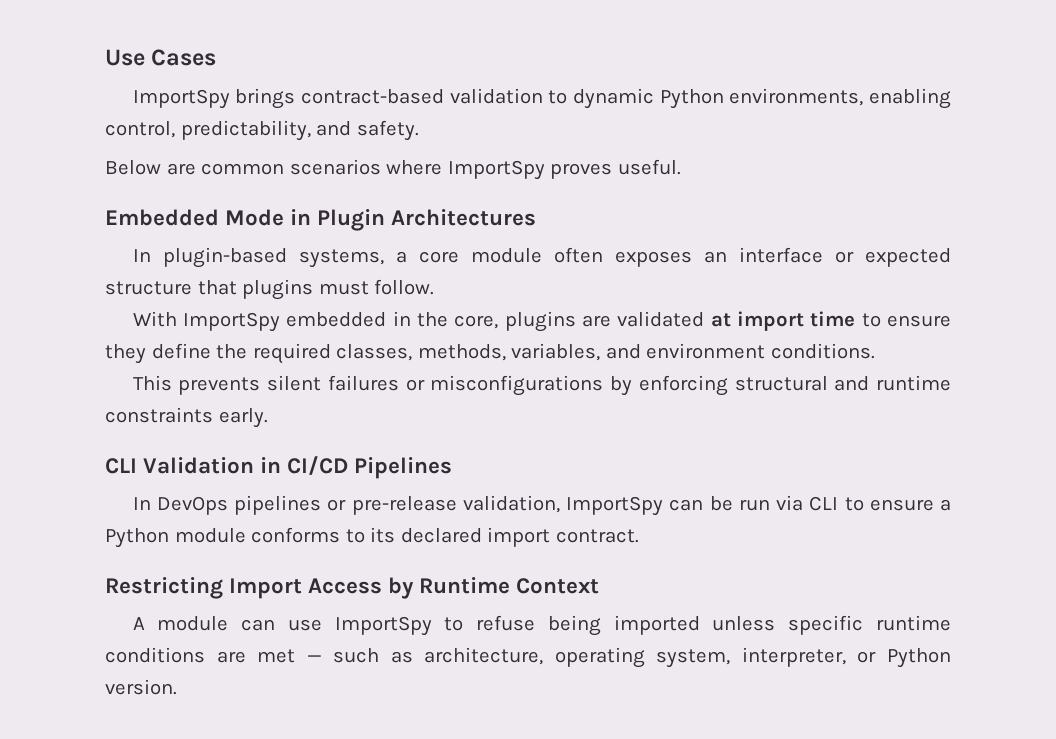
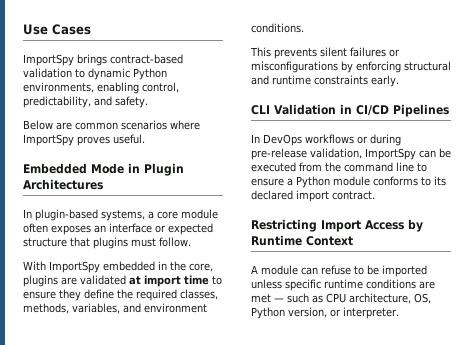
[234,495,347,515] pipelines or -> [305,134,401,146] workflows or during
[738,495,839,511] run via CLI -> [251,162,414,172] executed from the command line
[287,615,601,636] use ImportSpy to refuse being -> [321,265,379,275] refuse to be
[424,647,951,668] [105,679,177,695] architecture, operating system, interpreter, or Python version. -> [326,293,431,304] [251,307,399,319] CPU architecture, OS, Python version, or interpreter.

